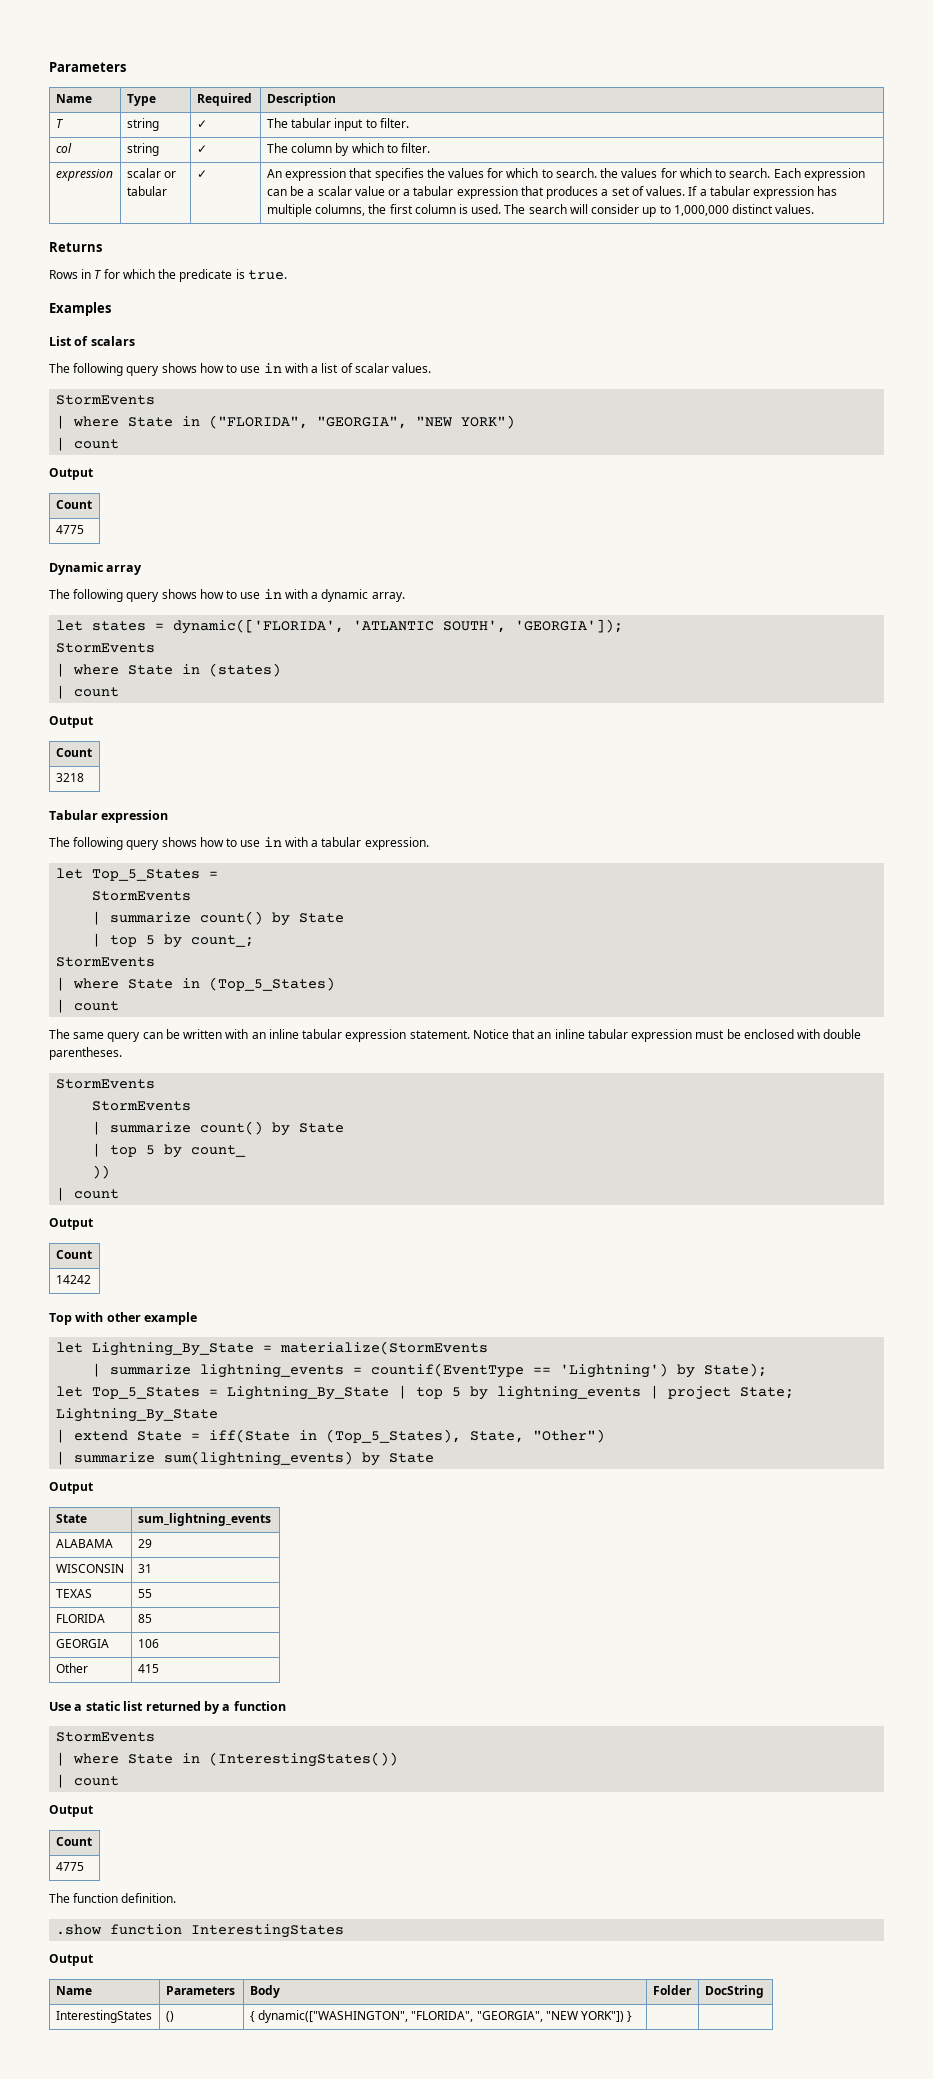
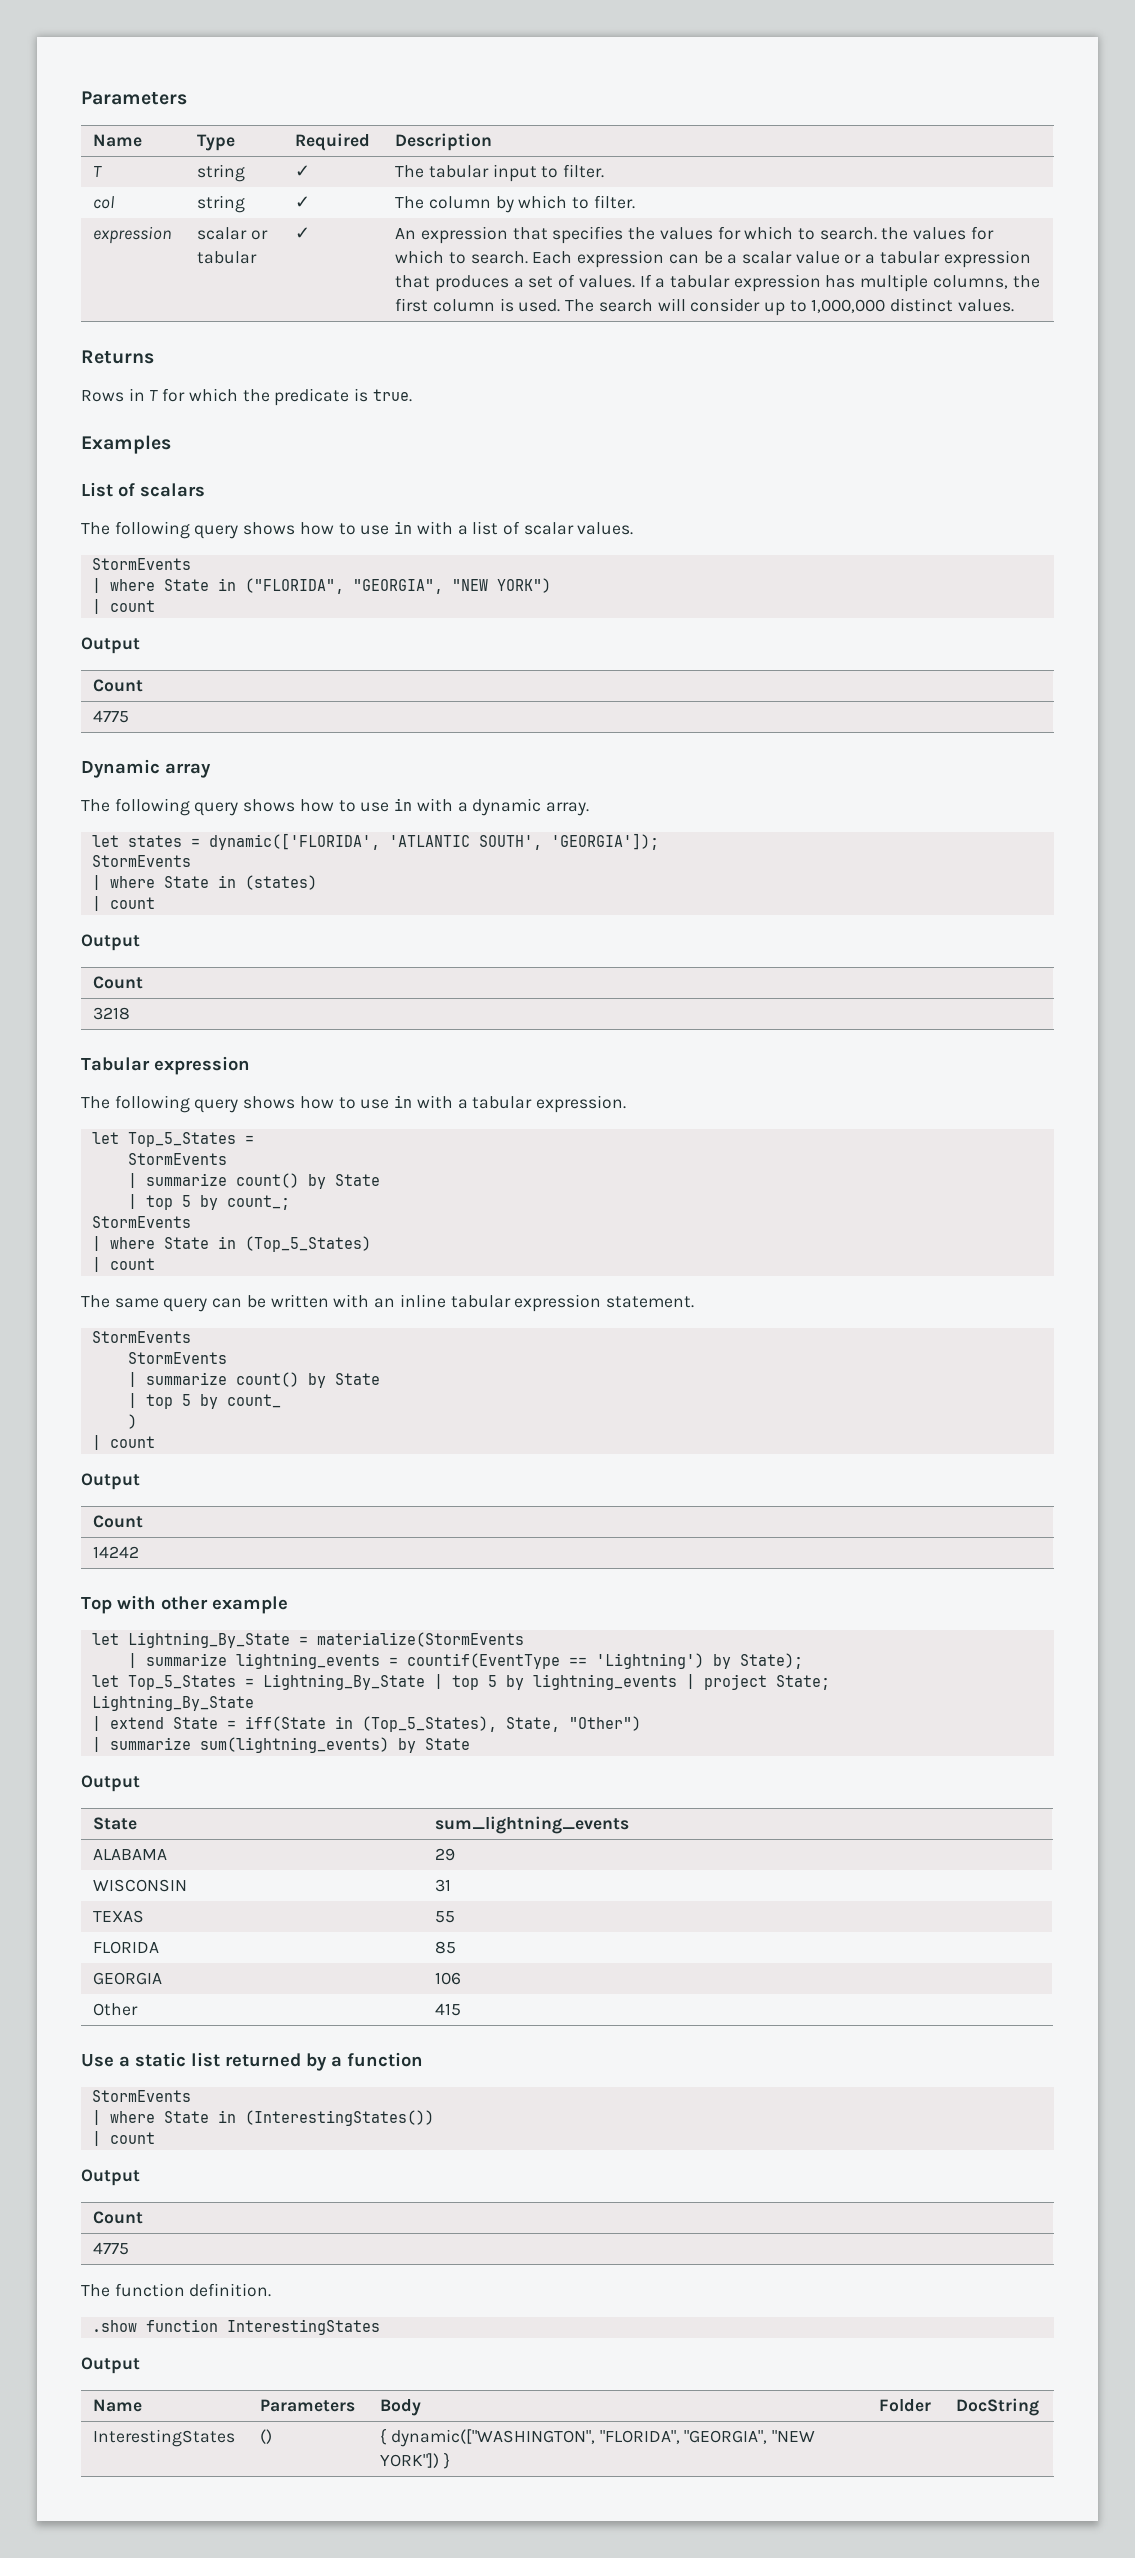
[472,1029,862,1042] [49,1047,122,1060] Notice that an inline tabular expression must be enclosed with double parentheses. -> (694, 1302) none
[92,1165,111,1179] )) -> [127,1414,137,1429] )

